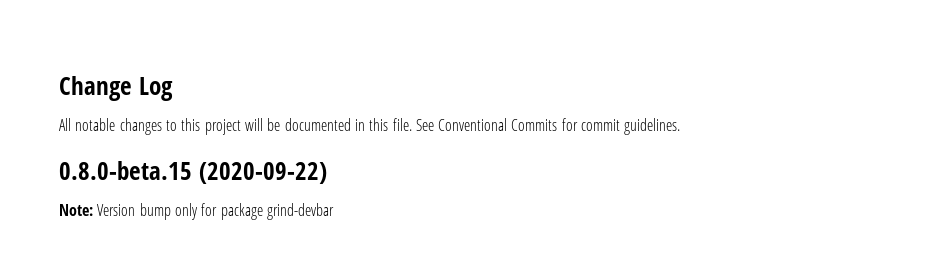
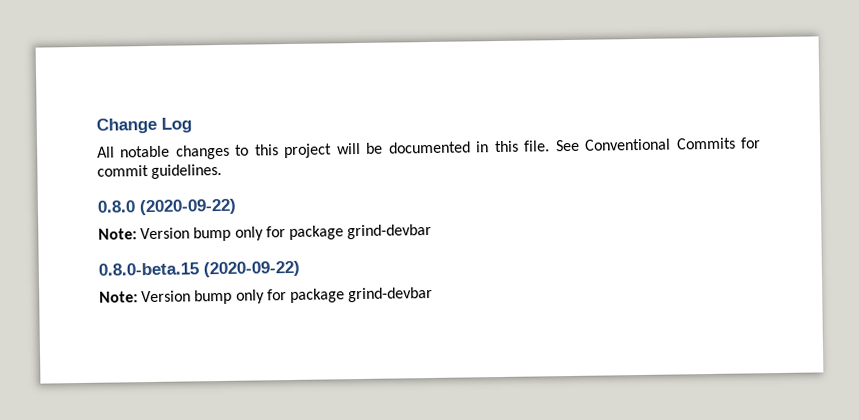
(681, 126) none -> [97,198,237,216] [98,223,433,242] // 0.8.0 (2020-09-22) // Note: Version bump only for package grind-devbar

